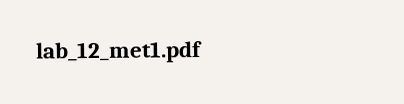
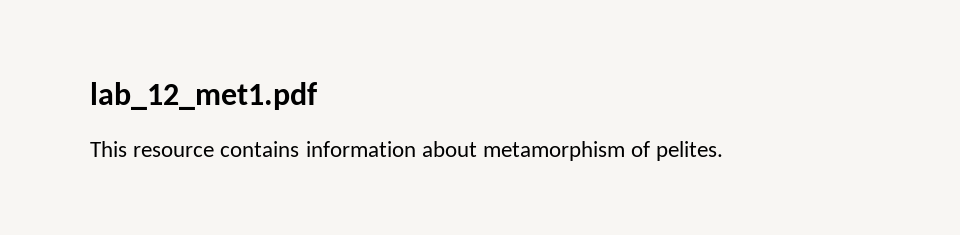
(203, 52) none -> [90,141,724,161] // This resource contains information about metamorphism of pelites.

